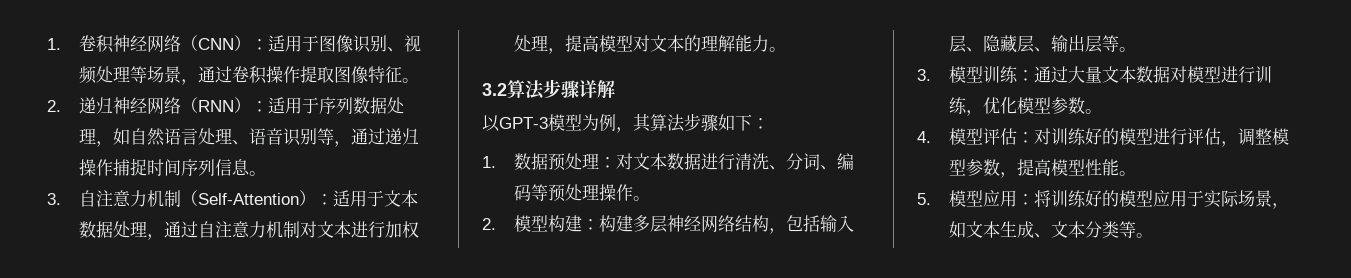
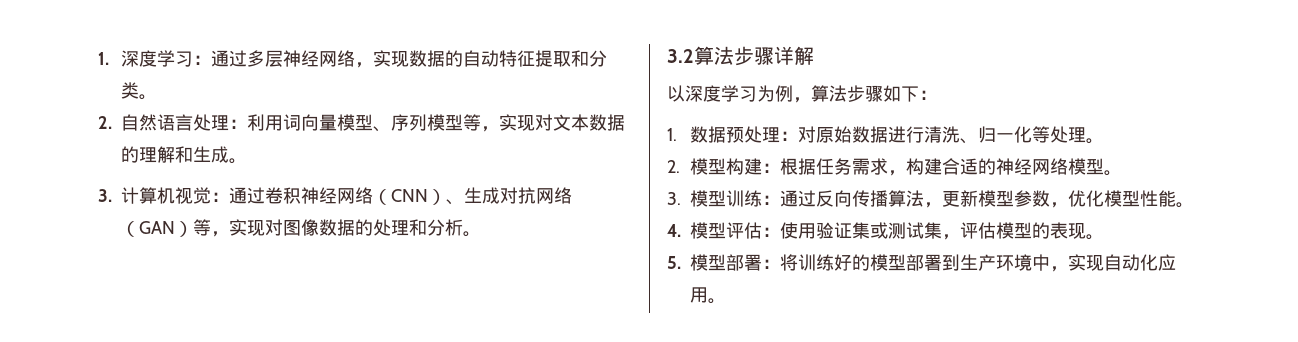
[47,38,61,50] 1. -> [98,50,607,68] [120,82,157,100] [98,114,625,132] [121,146,247,164] [98,187,265,204] 1.深度学习：通过多层神经网络，实现数据的自动特征提取和分类。 // 2.自然语言处理：利用词向量模型、序列模型等，实现对文本数据的理解和生成。 // 3.计算机视觉：通过
[251,35,422,53] [79,66,420,85] [47,97,405,115] [79,128,420,147] [79,158,267,176] [47,190,419,207] [79,221,420,240] [514,35,770,54] ：适用于图像识别、视频处理等场景，通过卷积操作提取图像特征。 // 2.递归神经网络（RNN）：适用于序列数据处理，如自然语言处理、语音识别等，通过递归操作捕捉时间序列信息。 // 3.自注意力机制（Self-Attention）：适用于文本数据处理，通过自注意力机制对文本进行加权处理，提高模型对文本的理解能力 -> [446,187,572,205] [121,219,463,237] 、生成对抗网络（GAN）等，实现对图像数据的处理和分析
[499,113,651,133] GPT-3模型为例，其 -> [685,85,811,103] 深度学习为例，
[633,153,668,170] 文本 -> [815,126,852,143] 原始
[786,153,855,170] [514,184,634,202] 分词、编码等预处理操作 -> [977,126,1086,143] 归一化等处理
[599,215,855,234] [949,35,1120,53] 构建多层神经网络结构，包括输入层、隐藏层、输出层等 -> [779,158,1104,176] 根据任务需求，构建合适的神经网络模型
[1068,66,1273,83] [949,97,1103,116] [917,128,1273,147] 大量文本数据对模型进行训练，优化模型参数。 // 4.模型评估：对训练好的模型进行评估，调整 -> [816,190,978,208] 反向传播算法，更新
[1017,159,1052,176] 提高 -> [1068,190,1104,207] 优化
[917,190,1290,209] [949,221,1137,238] 5.模型应用：将训练好的模型应用于实际场景，如文本生成、文本分类等 -> [667,222,1104,240] [667,254,1176,272] [690,287,708,303] 4.模型评估：使用验证集或测试集，评估模型的表现。 // 5.模型部署：将训练好的模型部署到生产环境中，实现自动化应用

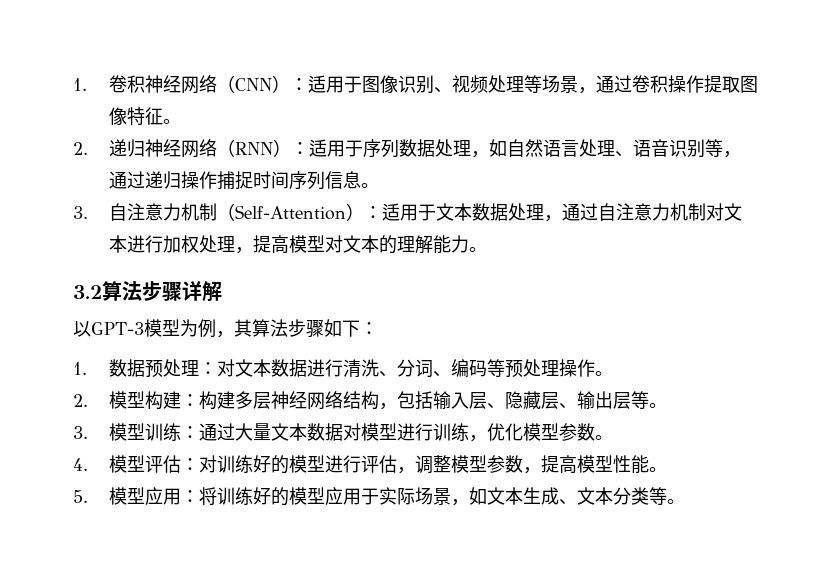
[98,50,607,68] [120,82,157,100] [98,114,625,132] [121,146,247,164] [98,187,265,204] 1.深度学习：通过多层神经网络，实现数据的自动特征提取和分类。 // 2.自然语言处理：利用词向量模型、序列模型等，实现对文本数据的理解和生成。 // 3.计算机视觉：通过 -> [73,78,87,91] 1.
[446,187,572,205] [121,219,463,237] 、生成对抗网络（GAN）等，实现对图像数据的处理和分析 -> [289,75,758,94] [108,107,181,125] [73,139,741,158] [108,171,379,190] [73,203,742,222] [108,235,469,254] ：适用于图像识别、视频处理等场景，通过卷积操作提取图像特征。 // 2.递归神经网络（RNN）：适用于序列数据处理，如自然语言处理、语音识别等，通过递归操作捕捉时间序列信息。 // 3.自注意力机制（Self-Attention）：适用于文本数据处理，通过自注意力机制对文本进行加权处理，提高模型对文本的理解能力
[685,85,811,103] 深度学习为例， -> [91,319,252,338] GPT-3模型为例，其
[815,126,852,143] 原始 -> [234,359,271,377] 文本
[977,126,1086,143] 归一化等处理 -> [396,359,595,378] 分词、编码等预处理操作
[779,158,1104,176] 根据任务需求，构建合适的神经网络模型 -> [198,391,649,410] 构建多层神经网络结构，包括输入层、隐藏层、输出层等
[816,190,978,208] 反向传播算法，更新 -> [234,423,613,442] [73,455,451,474] 大量文本数据对模型进行训练，优化模型参数。 // 4.模型评估：对训练好的模型进行评估，调整
[1068,190,1104,207] 优化 -> [540,455,577,474] 提高
[667,222,1104,240] [667,254,1176,272] [690,287,708,303] 4.模型评估：使用验证集或测试集，评估模型的表现。 // 5.模型部署：将训练好的模型部署到生产环境中，实现自动化应用 -> [73,487,667,506] 5.模型应用：将训练好的模型应用于实际场景，如文本生成、文本分类等

